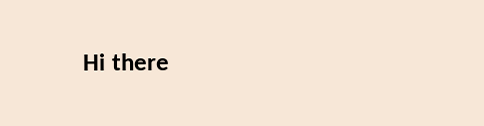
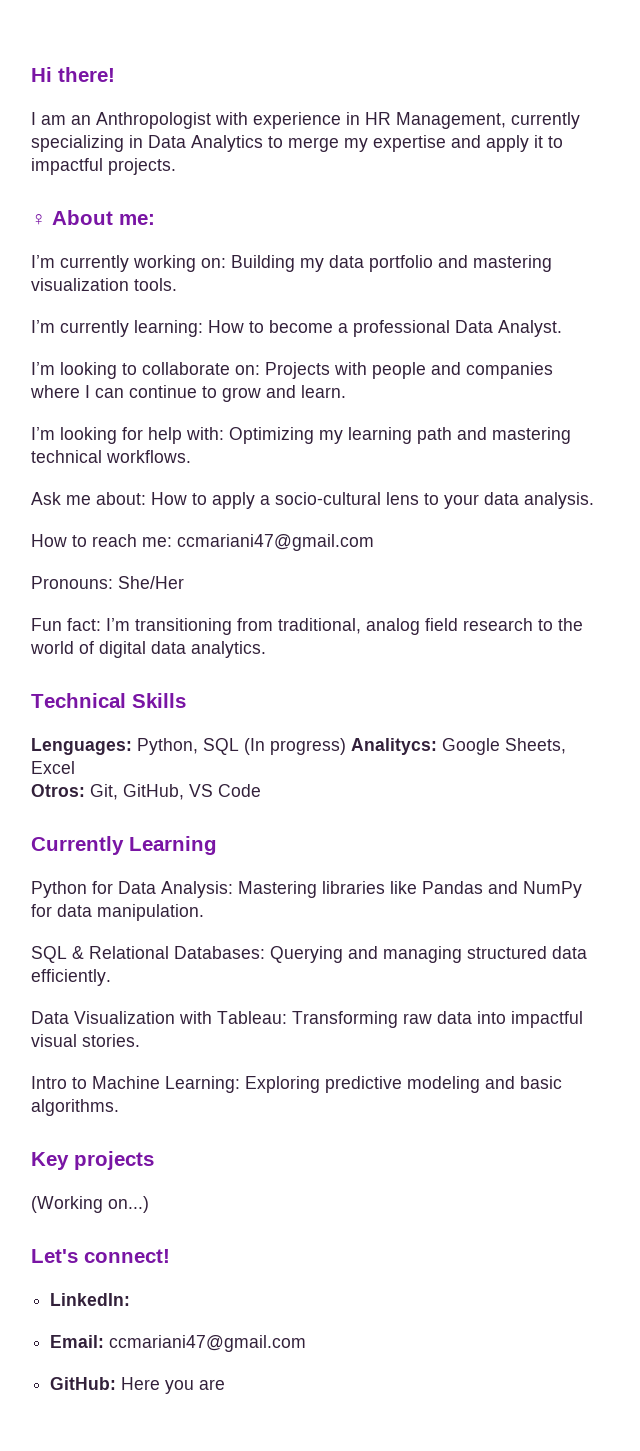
[110,53,170,71] there -> [58,67,115,82] [31,112,580,129] [31,135,563,152] [31,158,176,175] [31,210,155,225] [31,255,552,272] [31,278,177,291] [31,320,562,337] [31,362,553,379] [30,385,346,402] [31,427,571,444] [31,450,191,463] [31,492,594,509] [31,534,374,551] [31,576,184,589] [31,618,583,635] [30,641,266,658] [31,693,186,708] [31,738,566,755] [31,761,75,774] [31,784,261,800] [31,836,217,855] [31,881,582,898] [31,904,204,921] [31,946,587,963] [31,969,111,986] [31,1011,583,1028] [31,1034,140,1047] [31,1076,562,1093] [31,1099,119,1116] [31,1151,154,1170] [31,1196,149,1213] [31,1249,170,1263] [50,1293,131,1306] [50,1335,307,1352] [50,1377,226,1394] there! // I am an Anthropologist with experience in HR Management, currently specializing in Data Analytics to merge my expertise and apply it to impactful projects. // ♀ About me: // I’m currently working on: Building my data portfolio and mastering visualization tools. // I’m currently learning: How to become a professional Data Analyst. // I’m looking to collaborate on: Projects with people and companies where I can continue to grow and learn. // I’m looking for help with: Optimizing my learning path and mastering technical workflows. // Ask me about: How to apply a socio-cultural lens to your data analysis. // How to reach me: ccmariani47@gmail.com // Pronouns: She/Her // Fun fact: I’m transitioning from traditional, analog field research to the world of digital data analytics. // Technical Skills // Lenguages: Python, SQL (In progress) Analitycs: Google Sheets, Excel // Otros: Git, GitHub, VS Code // Currently Learning // Python for Data Analysis: Mastering libraries like Pandas and NumPy for data manipulation. // SQL & Relational Databases: Querying and managing structured data efficiently. // Data Visualization with Tableau: Transforming raw data into impactful visual stories. // Intro to Machine Learning: Exploring predictive modeling and basic algorithms. // Key projects // (Working on...) // Let's connect! // LinkedIn: // Email: ccmariani47@gmail.com // GitHub: Here you are

